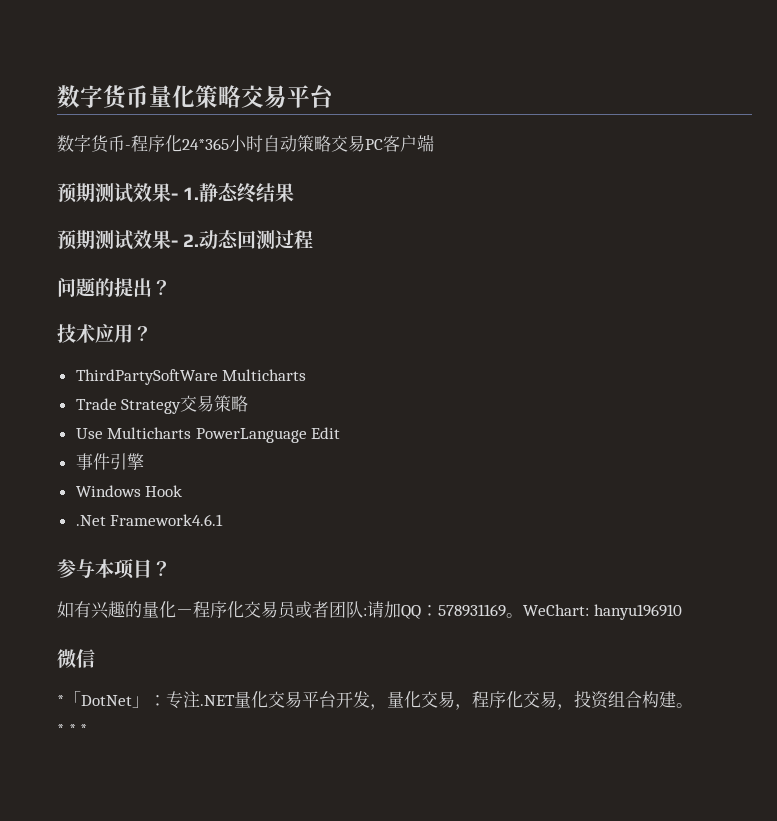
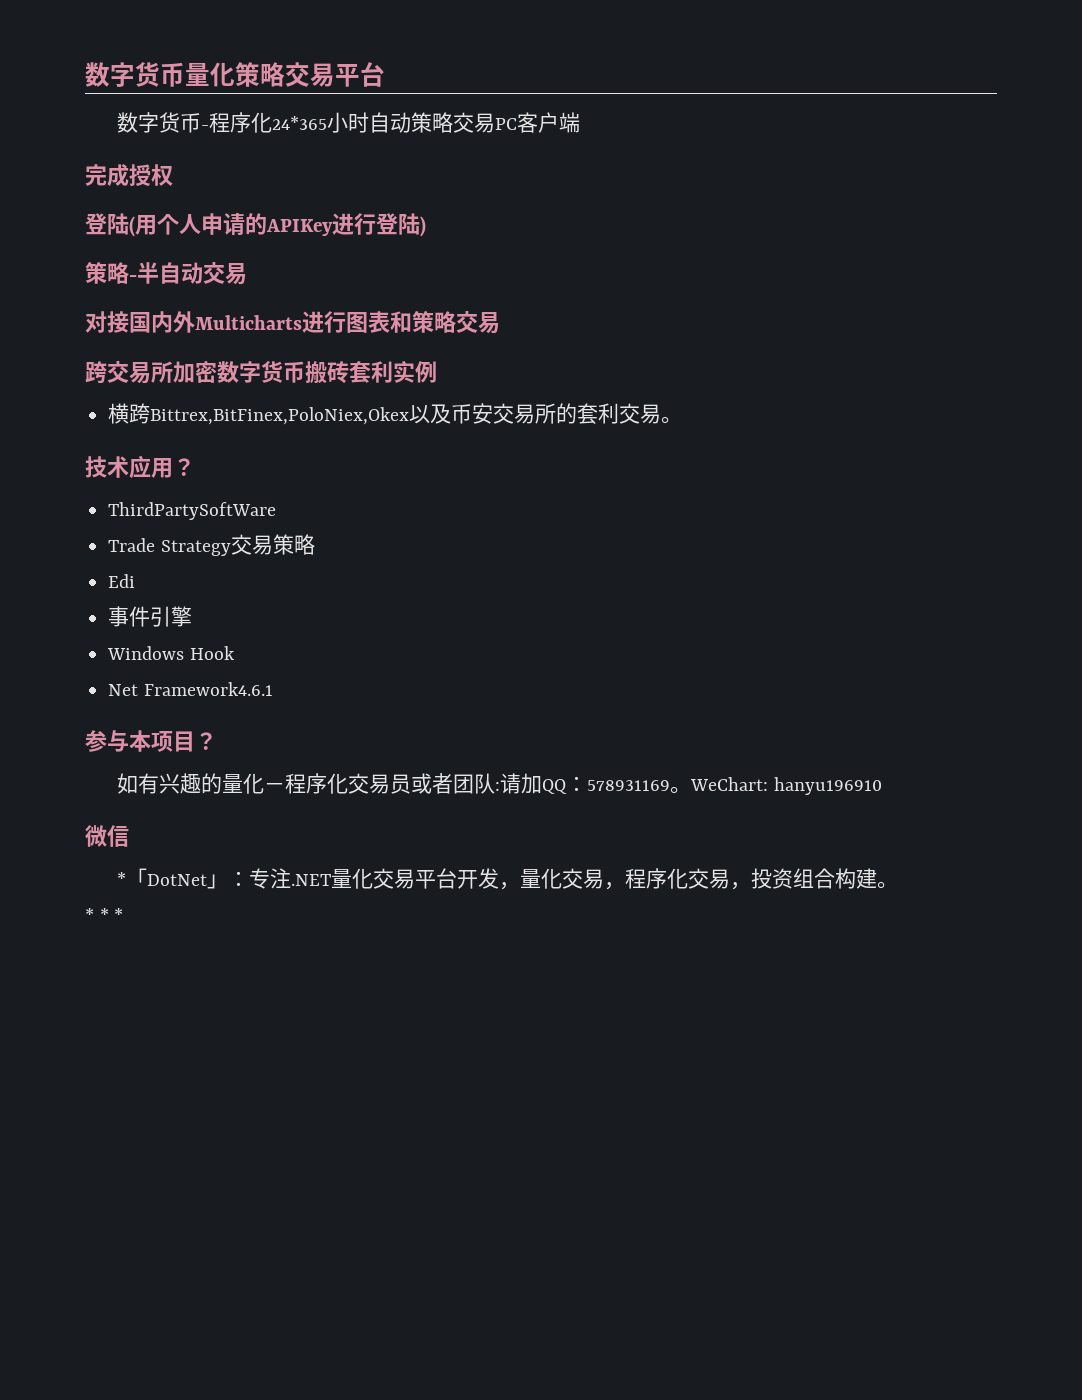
[57,183,295,203] [57,230,314,250] [57,277,171,297] 预期测试效果- 1.静态终结果 // 预期测试效果- 2.动态回测过程 // 问题的提出？ -> [85,164,173,187] [85,213,426,237] [85,262,247,285] [85,311,500,334] [85,360,437,384] [108,403,683,425] 完成授权 // 登陆(用个人申请的APIKey进行登陆) // 策略-半自动交易 // 对接国内外Multicharts进行图表和策略交易 // 跨交易所加密数字货币搬砖套利实例 // 横跨Bittrex,BitFinex,PoloNiex,Okex以及币安交易所的套利交易。
[222,369,307,381] Multicharts -> (277, 511) none
[75,427,341,443] Use Multicharts PowerLanguage Edit -> [108,574,136,588] Edi
[75,515,106,526] .Net -> [108,684,139,696] Net

